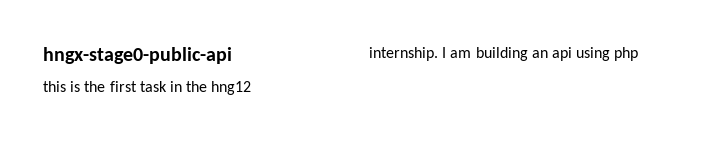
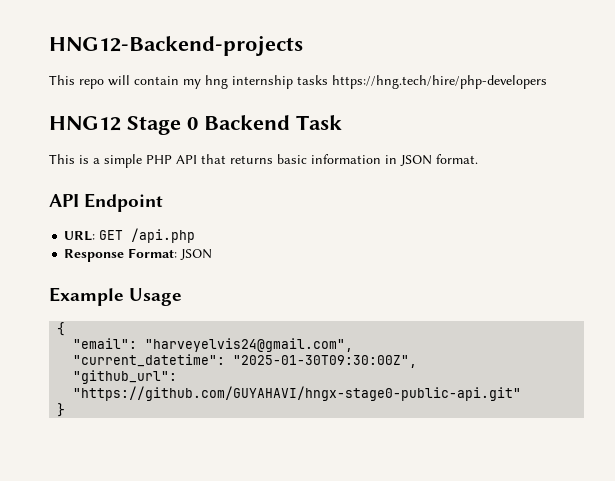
[43,47,232,64] [43,81,252,95] [369,47,639,61] hngx-stage0-public-api // this is the first task in the hng12 internship. I am building an api using php -> [49,35,303,56] [49,75,547,89] [49,115,342,135] [49,154,478,168] [49,193,164,212] [64,228,196,243] [64,248,213,262] [49,287,183,306] [57,322,66,336] [73,338,354,352] [73,354,418,368] [73,370,178,384] [73,386,522,401] [57,403,66,417] HNG12-Backend-projects // This repo will contain my hng internship tasks https://hng.tech/hire/php-developers // HNG12 Stage 0 Backend Task // This is a simple PHP API that returns basic information in JSON format. // API Endpoint // URL: GET /api.php // Response Format: JSON // Example Usage // { // "email": "harveyelvis24@gmail.com", // "current_datetime": "2025-01-30T09:30:00Z", // "github_url": "https://github.com/GUYAHAVI/hngx-stage0-public-api.git" // }

